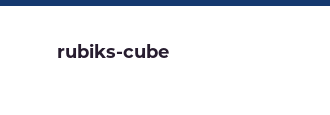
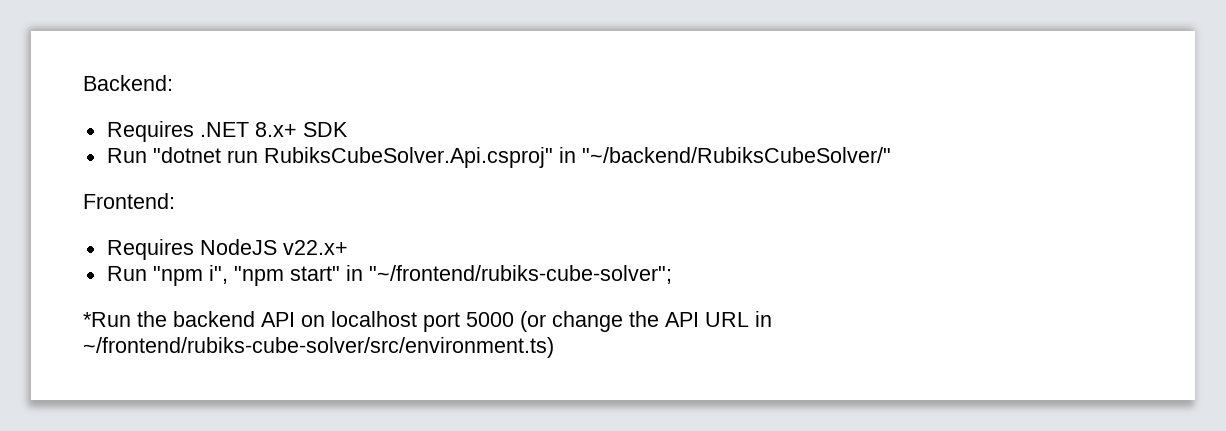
[57,43,169,58] rubiks-cube -> [83,75,173,91] [106,121,348,142] [106,147,891,168] [83,193,175,209] [106,239,348,260] [106,265,672,286] [83,311,772,332] [83,337,554,358] Backend: // Requires .NET 8.x+ SDK // Run "dotnet run RubiksCubeSolver.Api.csproj" in "~/backend/RubiksCubeSolver/" // Frontend: // Requires NodeJS v22.x+ // Run "npm i", "npm start" in "~/frontend/rubiks-cube-solver"; // *Run the backend API on localhost port 5000 (or change the API URL in ~/frontend/rubiks-cube-solver/src/environment.ts)

